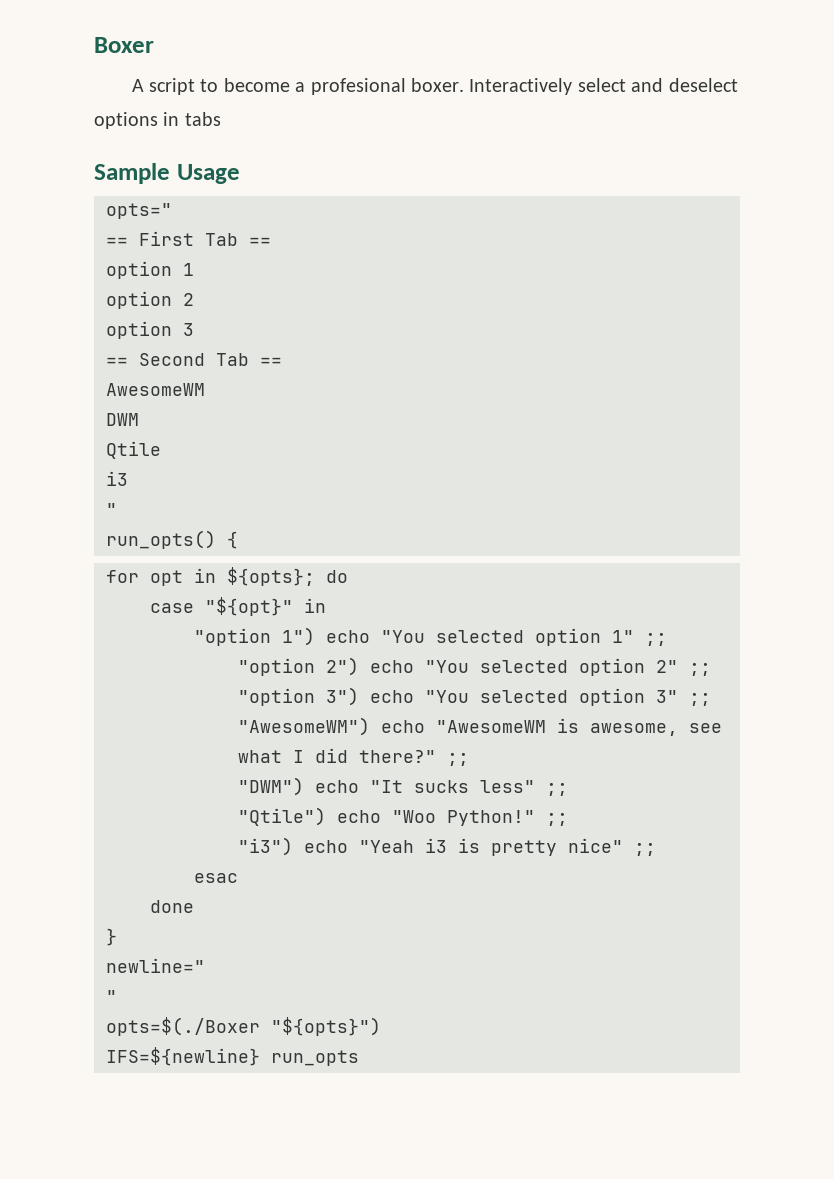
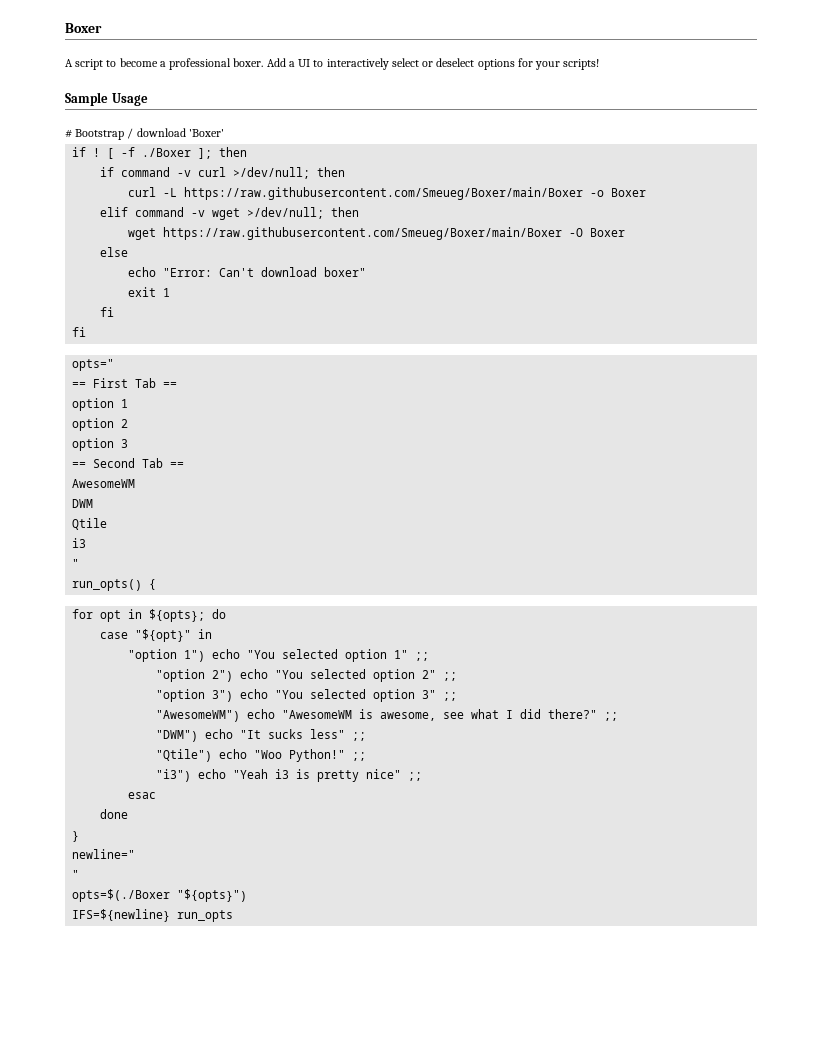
[310,78,738,95] [94,112,221,129] [94,163,240,184] profesional boxer. Interactively select and deselect options in tabs // Sample Usage -> [169,58,600,70] [65,92,148,106] [65,128,224,140] [72,147,248,159] [100,167,346,179] [128,187,647,200] [100,207,360,220] [128,227,626,240] [100,247,129,257] [128,267,367,277] [128,287,171,297] [100,307,115,317] [72,327,87,337] professional boxer. Add a UI to interactively select or deselect options for your scripts! // Sample Usage // # Bootstrap / download 'Boxer' // if ! [ -f ./Boxer ]; then // if command -v curl >/dev/null; then // curl -L https://raw.githubusercontent.com/Smeueg/Boxer/main/Boxer -o Boxer // elif command -v wget >/dev/null; then // wget https://raw.githubusercontent.com/Smeueg/Boxer/main/Boxer -O Boxer // else // echo "Error: Can't download boxer" // exit 1 // fi // fi

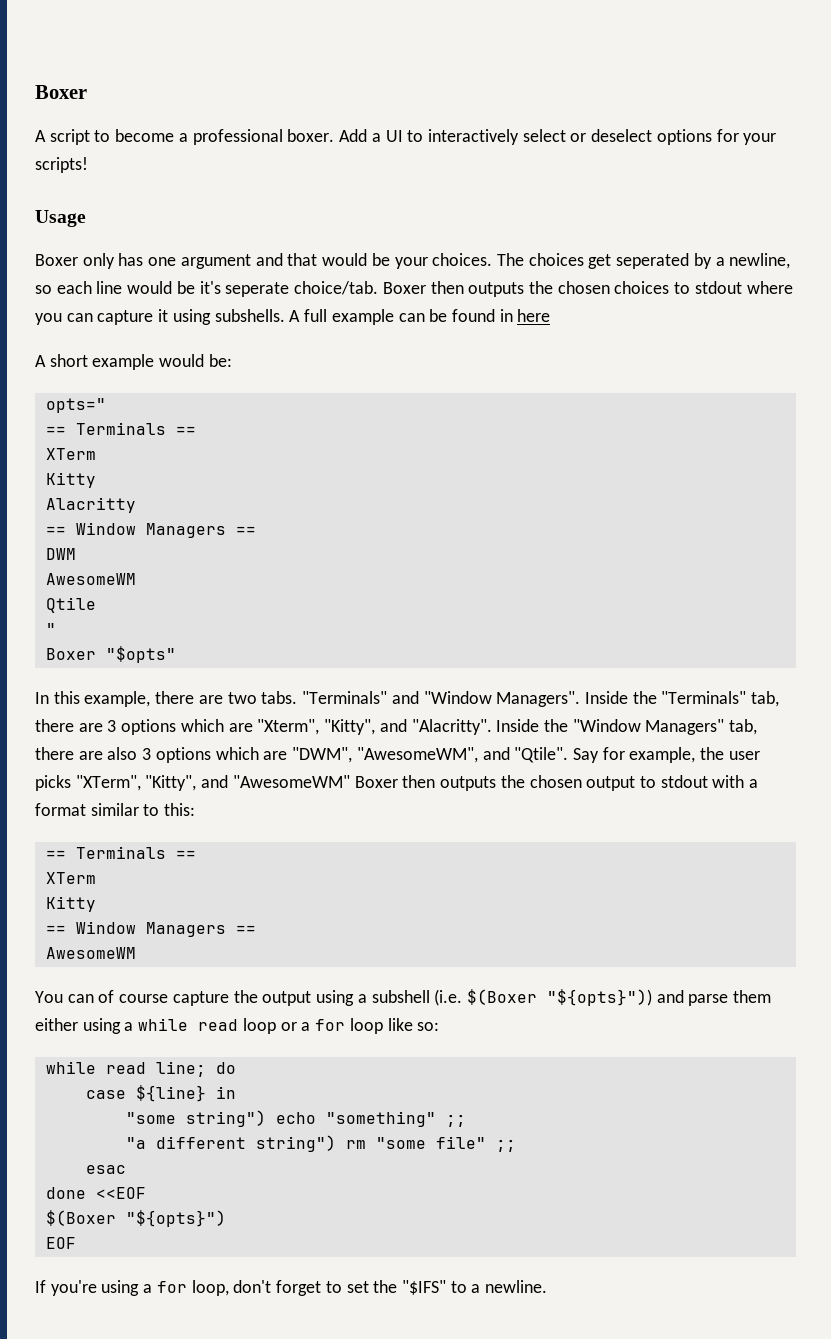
[65,92,108,106] Sample -> (88, 165) none
[65,128,224,140] [72,147,248,159] [100,167,346,179] [128,187,647,200] [100,207,360,220] [128,227,626,240] [100,247,129,257] [128,267,367,277] [128,287,171,297] [100,307,115,317] [72,327,87,337] # Bootstrap / download 'Boxer' // if ! [ -f ./Boxer ]; then // if command -v curl >/dev/null; then // curl -L https://raw.githubusercontent.com/Smeueg/Boxer/main/Boxer -o Boxer // elif command -v wget >/dev/null; then // wget https://raw.githubusercontent.com/Smeueg/Boxer/main/Boxer -O Boxer // else // echo "Error: Can't download boxer" // exit 1 // fi // fi -> [35,253,791,269] [35,281,793,297] [35,309,551,325] [35,354,232,370] Boxer only has one argument and that would be your choices. The choices get seperated by a newline, so each line would be it's seperate choice/tab. Boxer then outputs the chosen choices to stdout where you can capture it using subshells. A full example can be found in here // A short example would be:
[93,378,178,388] [72,398,129,411] [72,418,129,431] [72,438,129,451] [72,458,185,468] [72,479,136,488] [72,499,94,508] [72,518,108,530] [72,538,87,548] [72,559,80,568] [72,579,157,591] [72,609,206,622] First Tab == // option 1 // option 2 // option 3 // == Second Tab == // AwesomeWM // DWM // Qtile // i3 // " // run_opts() { // for opt in ${opts}; -> [75,422,196,435] [45,448,96,460] [45,472,96,488] [45,497,136,513] [45,522,256,538] [45,548,76,560] [45,573,136,585] [45,597,96,613] [45,623,56,635] [45,646,176,663] [35,691,780,707] [35,719,758,735] [35,747,760,763] [35,775,759,791] [35,803,196,816] [45,846,196,859] [45,872,96,884] [45,896,96,912] [45,921,256,937] [45,947,136,959] [35,989,772,1006] [35,1018,440,1034] [45,1061,206,1077] Terminals == // XTerm // Kitty // Alacritty // == Window Managers == // DWM // AwesomeWM // Qtile // " // Boxer "$opts" // In this example, there are two tabs. "Terminals" and "Window Managers". Inside the "Terminals" tab, there are 3 options which are "Xterm", "Kitty", and "Alacritty". Inside the "Window Managers" tab, there are also 3 options which are "DWM", "AwesomeWM", and "Qtile". Say for example, the user picks "XTerm", "Kitty", and "AwesomeWM" Boxer then outputs the chosen output to stdout with a format similar to this: // == Terminals == // XTerm // Kitty // == Window Managers == // AwesomeWM // You can of course capture the output using a subshell (i.e. $(Boxer "${opts}")) and parse them either using a while read loop or a for loop like so: // while read line;
[135,629,192,642] "${opt}" -> [135,1085,206,1102] ${line}
[128,649,430,662] [156,669,458,682] [156,689,458,702] [156,709,619,722] [156,729,367,742] [156,749,367,762] [156,769,423,782] [128,792,157,799] [100,809,129,819] [72,831,80,842] [72,849,136,859] [72,870,80,879] [72,889,248,902] [72,909,234,922] "option 1") echo "You selected option 1" ;; // "option 2") echo "You selected option 2" ;; // "option 3") echo "You selected option 3" ;; // "AwesomeWM") echo "AwesomeWM is awesome, see what I did there?" ;; // "DWM") echo "It sucks less" ;; // "Qtile") echo "Woo Python!" ;; // "i3") echo "Yeah i3 is pretty nice" ;; // esac // done // } // newline=" // " // opts=$(./Boxer "${opts}") // IFS=${newline} run_opts -> [125,1110,466,1127] [125,1135,516,1152] [85,1165,126,1174] [45,1187,146,1199] [45,1210,226,1227] [45,1237,76,1249] [35,1280,548,1296] "some string") echo "something" ;; // "a different string") rm "some file" ;; // esac // done <<EOF // $(Boxer "${opts}") // EOF // If you're using a for loop, don't forget to set the "$IFS" to a newline.

